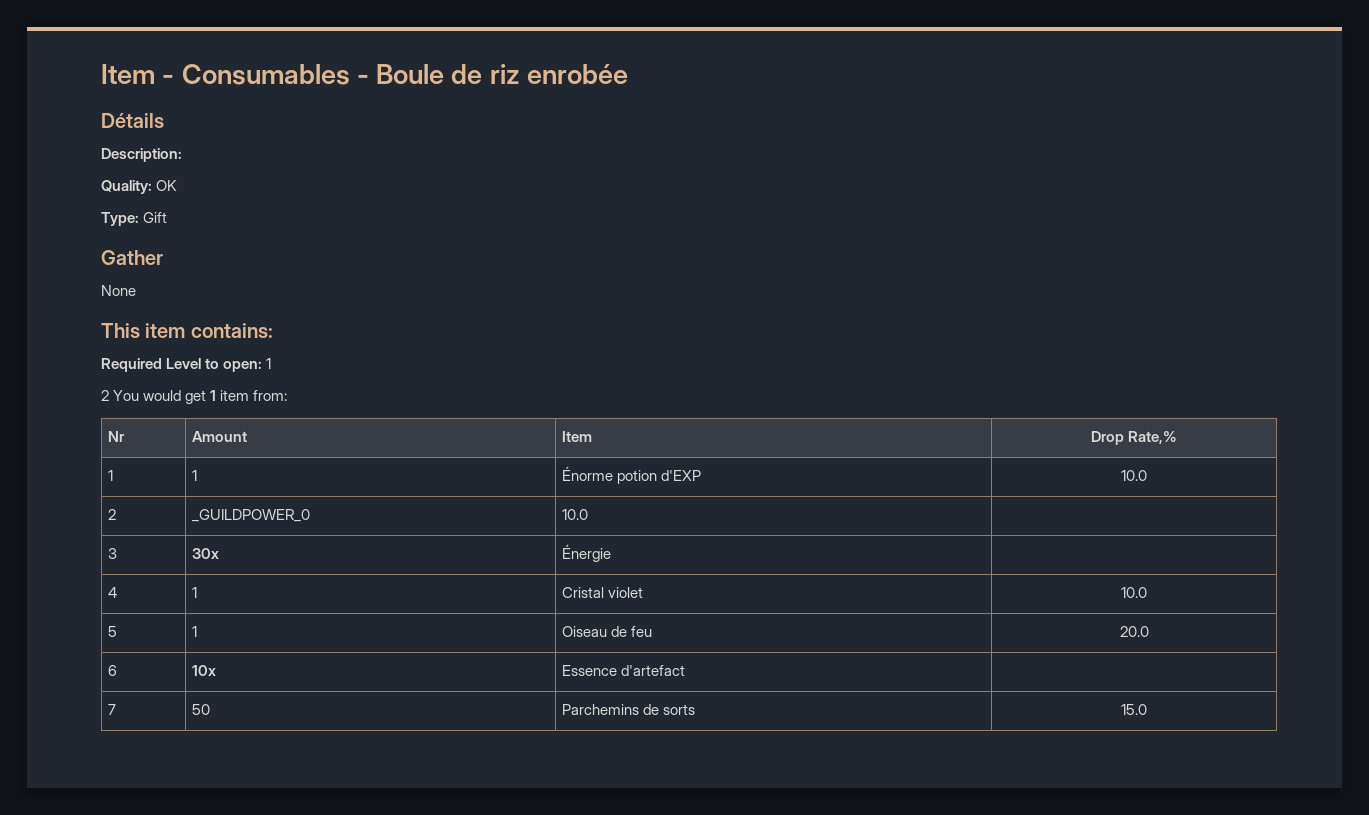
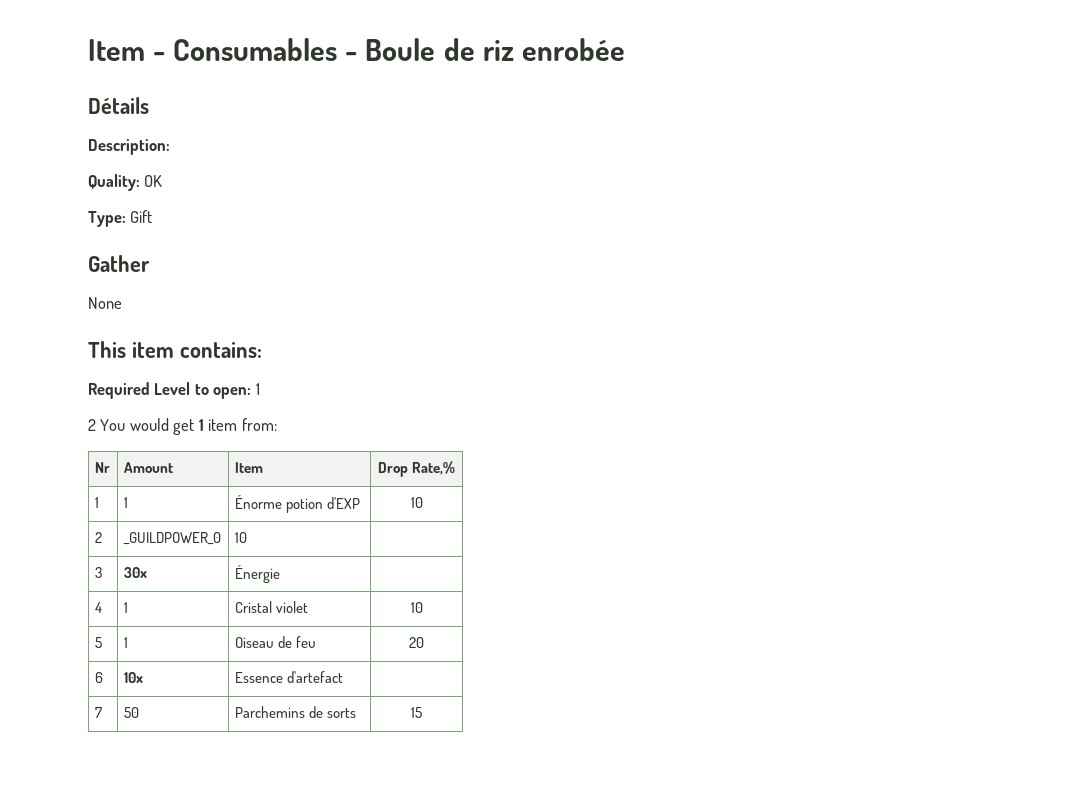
[1121,470,1147,481] 10.0 -> [410,497,423,508] 10
[561,509,588,520] 10.0 -> [234,532,247,543] 10
[1121,587,1147,598] 10.0 -> [410,602,423,613] 10
[1119,626,1149,637] 20.0 -> [409,637,424,648] 20
[1121,704,1147,715] 15.0 -> [411,707,422,718] 15

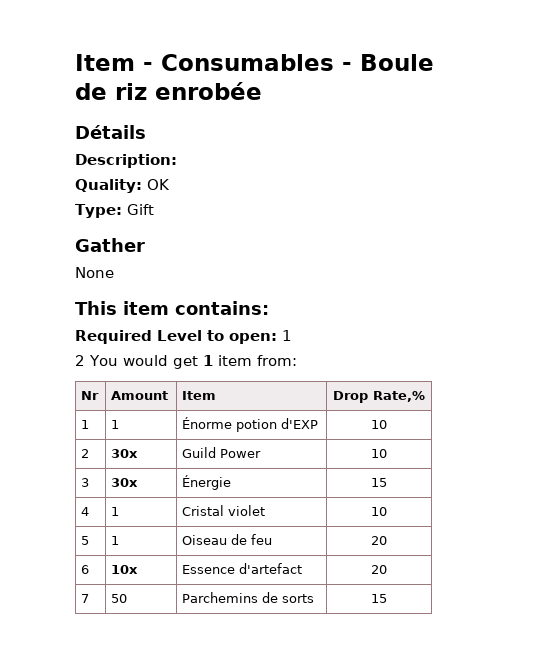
[122,532,221,545] [234,532,247,543] _GUILDPOWER_0 | 10 | -> [111,449,139,458] [182,447,262,458] [371,449,387,458] 30x | Guild Power | 10
(280, 574) none -> [371,478,387,487] 15
(343, 677) none -> [371,565,387,574] 20

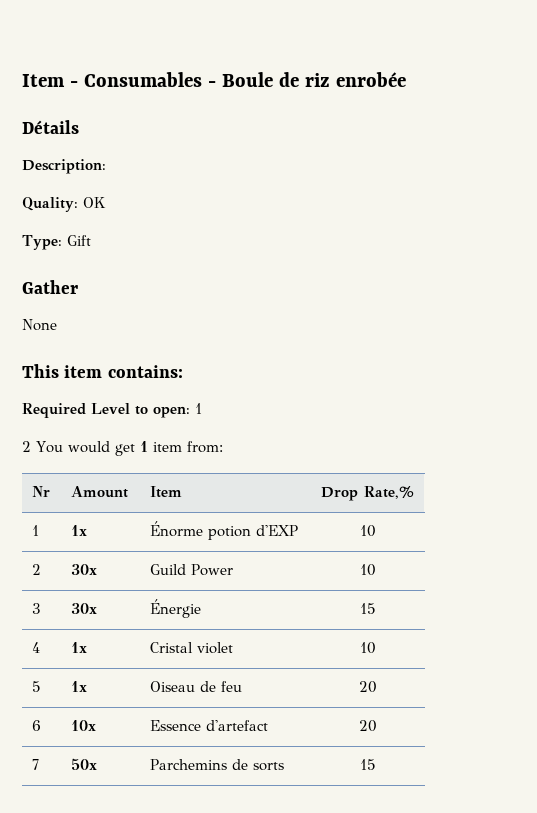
[111,420,120,429] 1 -> [71,525,88,536] 1x
[111,507,120,516] 1 -> [71,642,88,653] 1x
[111,536,120,545] 1 -> [71,681,88,692] 1x
[111,594,128,603] 50 -> [71,758,98,770] 50x

